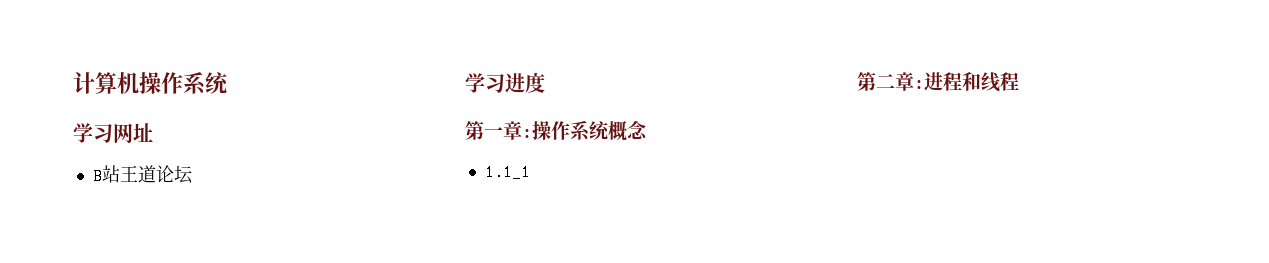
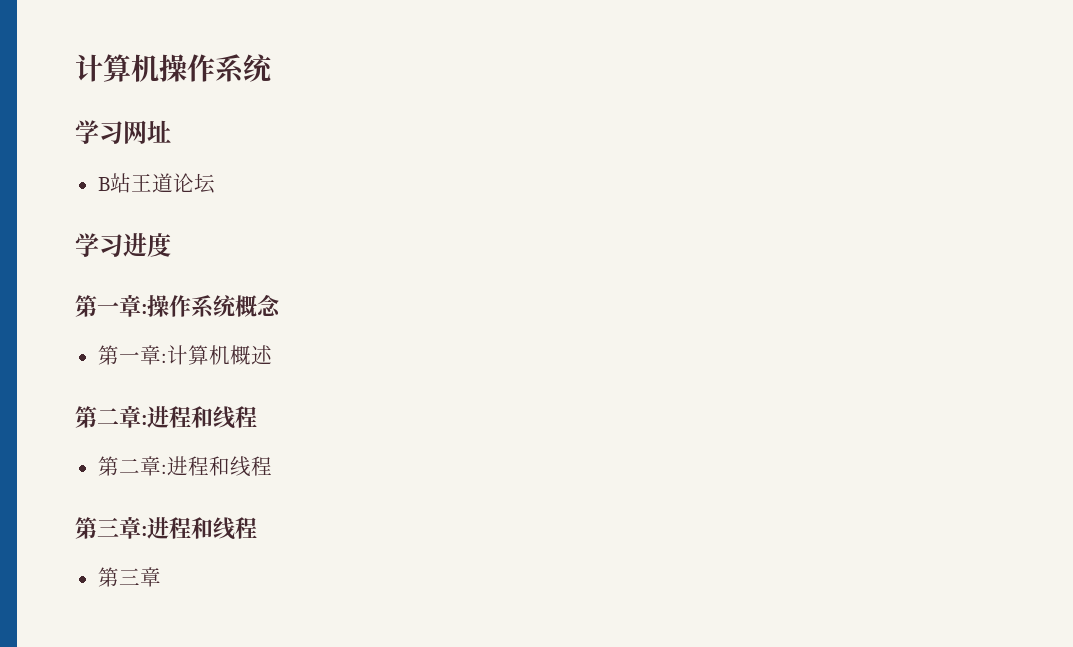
[484,164,531,181] [857,72,1019,92] 1.1_1 // 第二章:进程和线程 -> [97,345,272,365] [75,405,257,429] [97,456,272,477] [75,516,257,540] [97,567,161,587] 第一章:计算机概述 // 第二章:进程和线程 // 第二章:进程和线程 // 第三章:进程和线程 // 第三章

